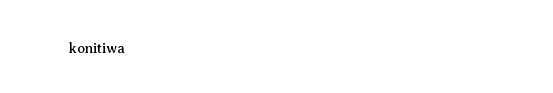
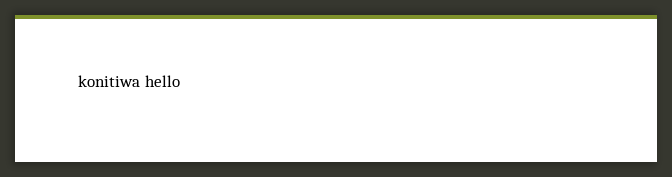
(125, 47) none -> [144,75,180,87] hello

